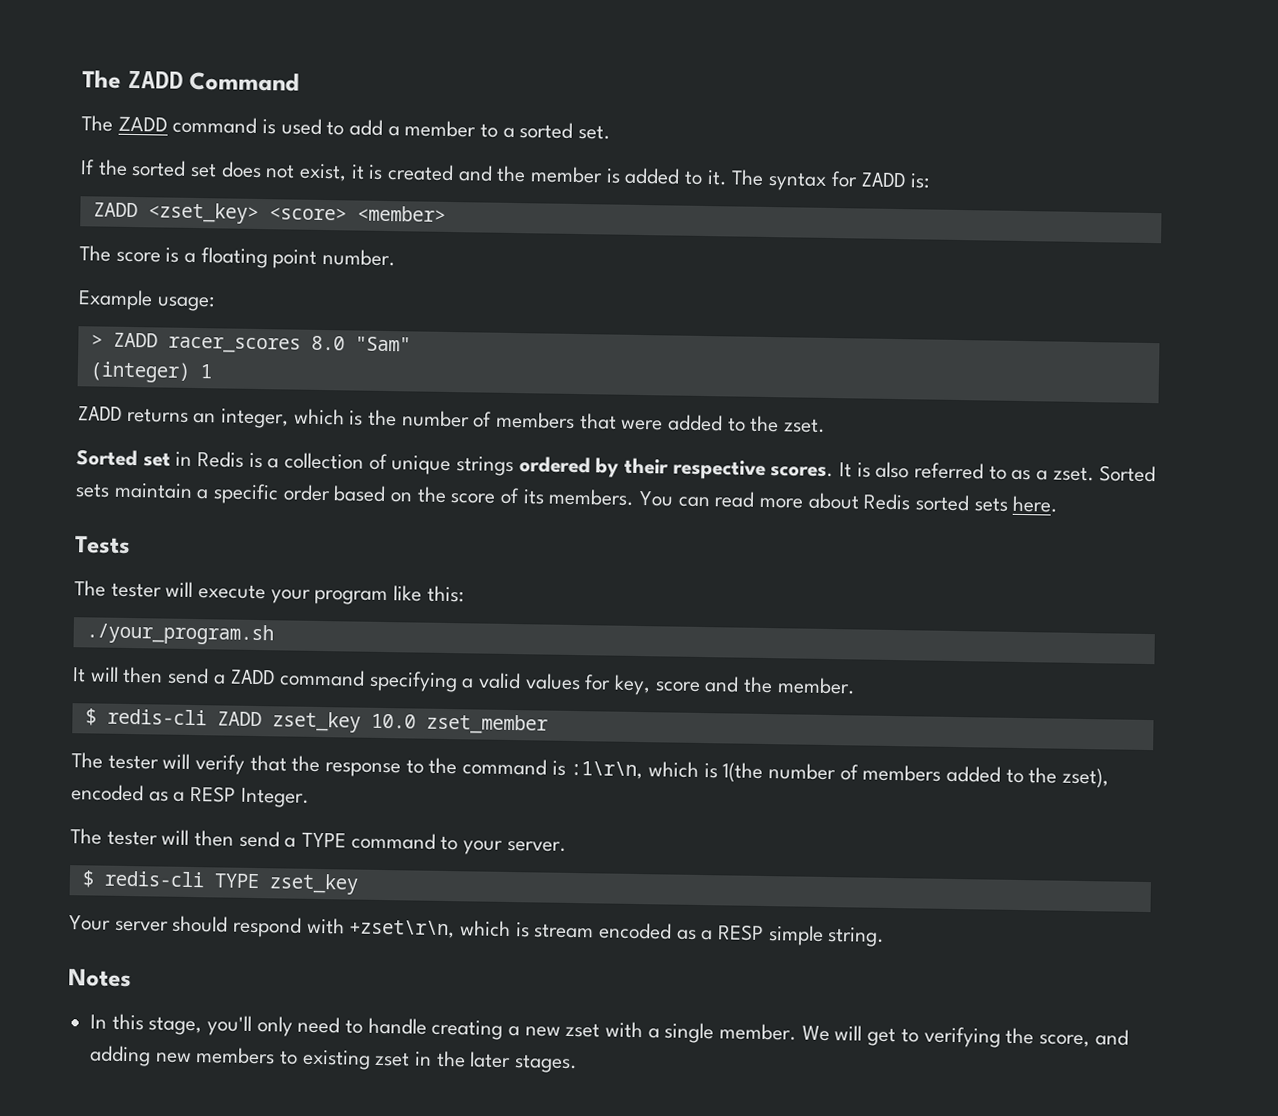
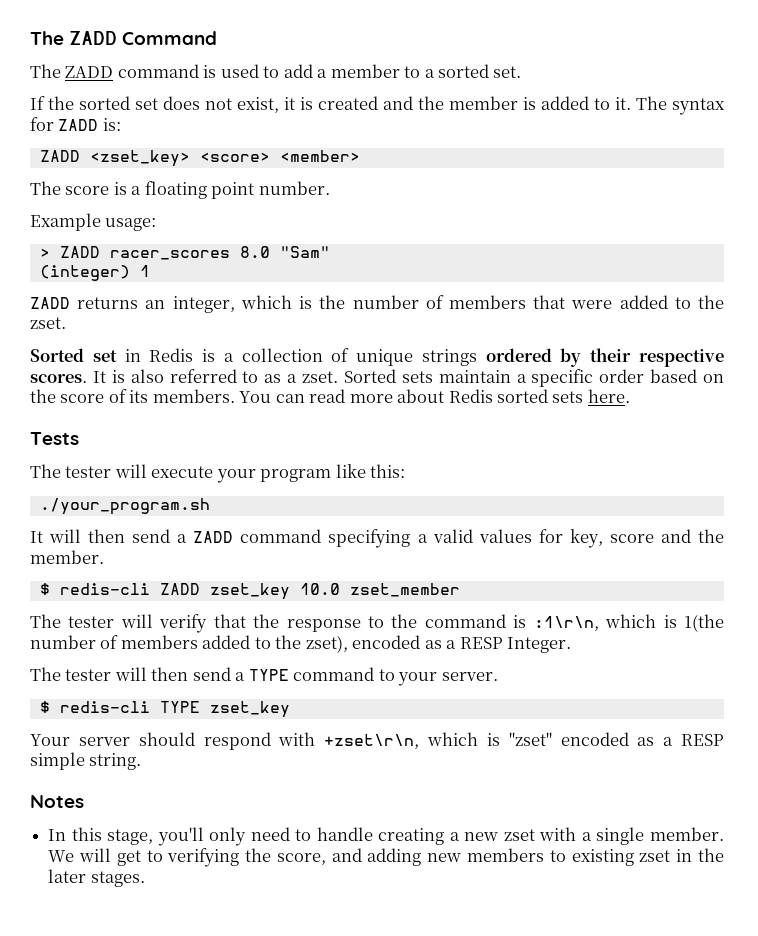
[534,923,595,939] stream -> [508,732,552,746] "zset"

